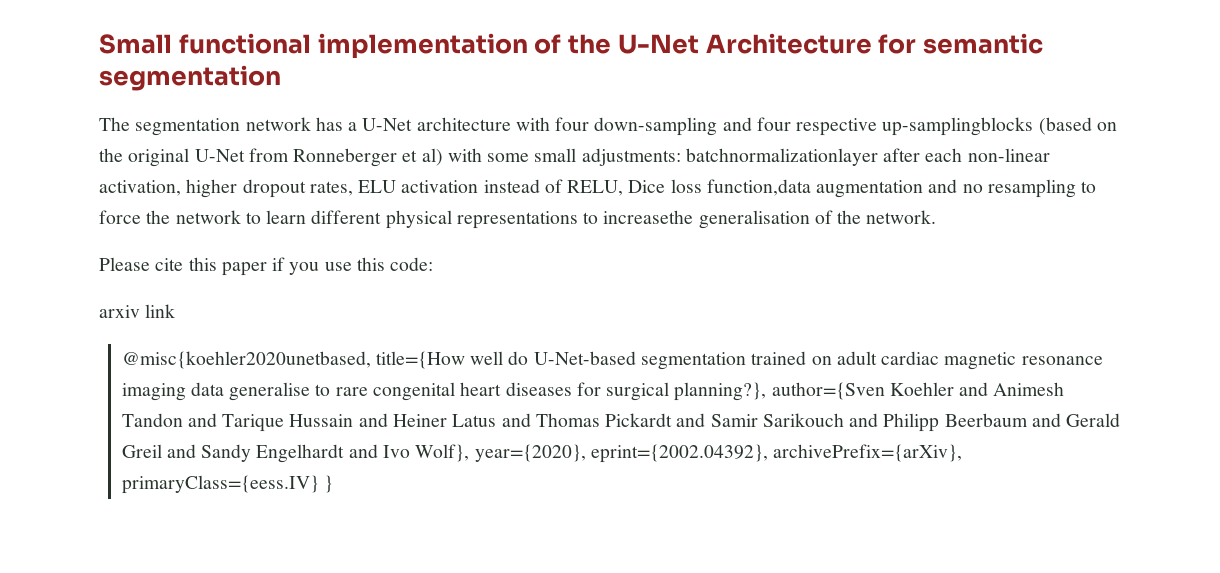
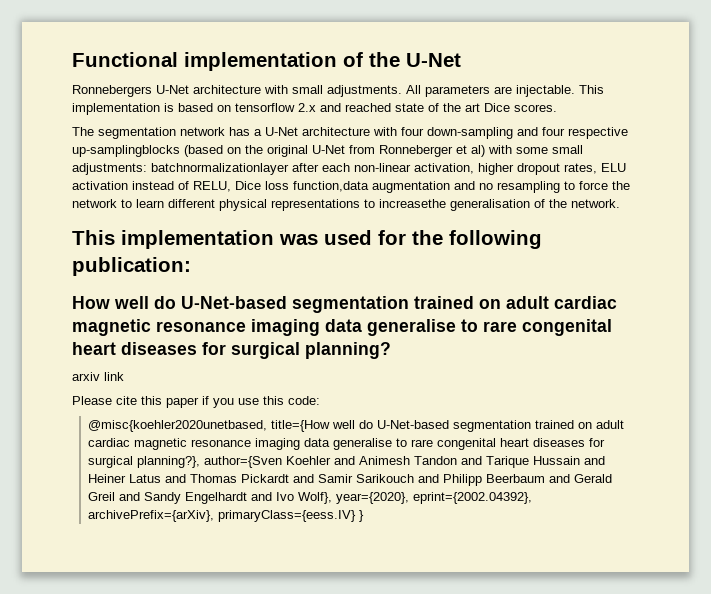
[99,33,311,54] Small functional -> [72,52,178,67] Functional
[705,33,1043,54] [99,65,281,91] Architecture for semantic segmentation -> [72,85,604,97] [72,103,557,115] // Ronnebergers U-Net architecture with small adjustments. All parameters are injectable. This implementation is based on tensorflow 2.x and reached state of the art Dice scores.
(937, 217) none -> [72,230,542,249] [72,257,191,276] [72,296,617,313] [72,319,612,336] [72,342,391,359] [72,372,124,381] // This implementation was used for the following publication: // How well do U-Net-based segmentation trained on adult cardiac magnetic resonance imaging data generalise to rare congenital heart diseases for surgical planning? // arxiv link
[99,304,176,318] // arxiv link -> (320, 400) none

